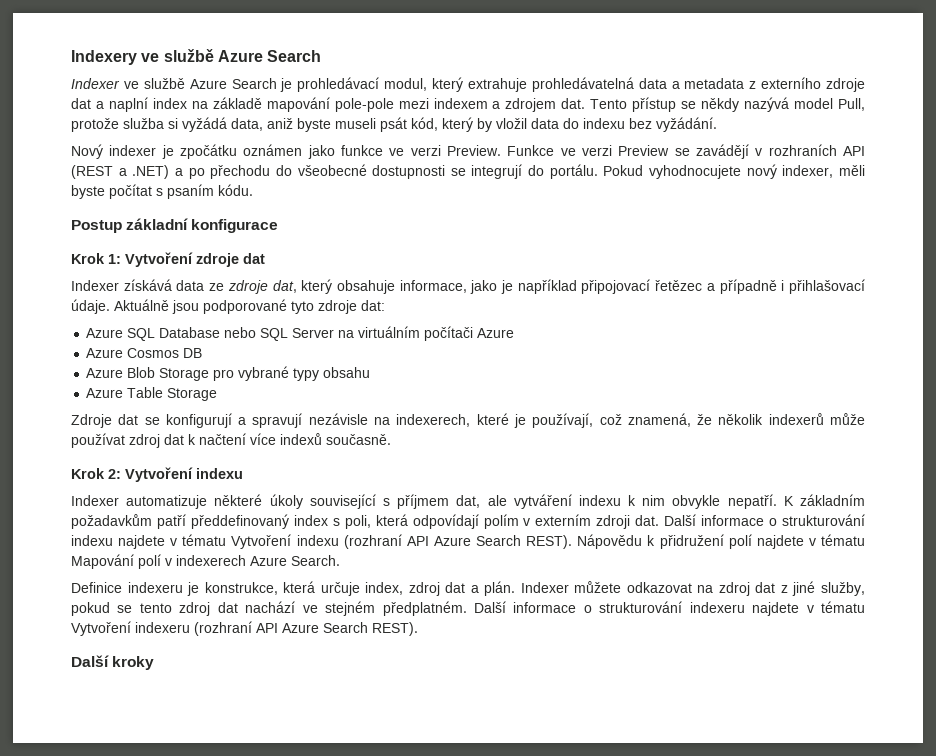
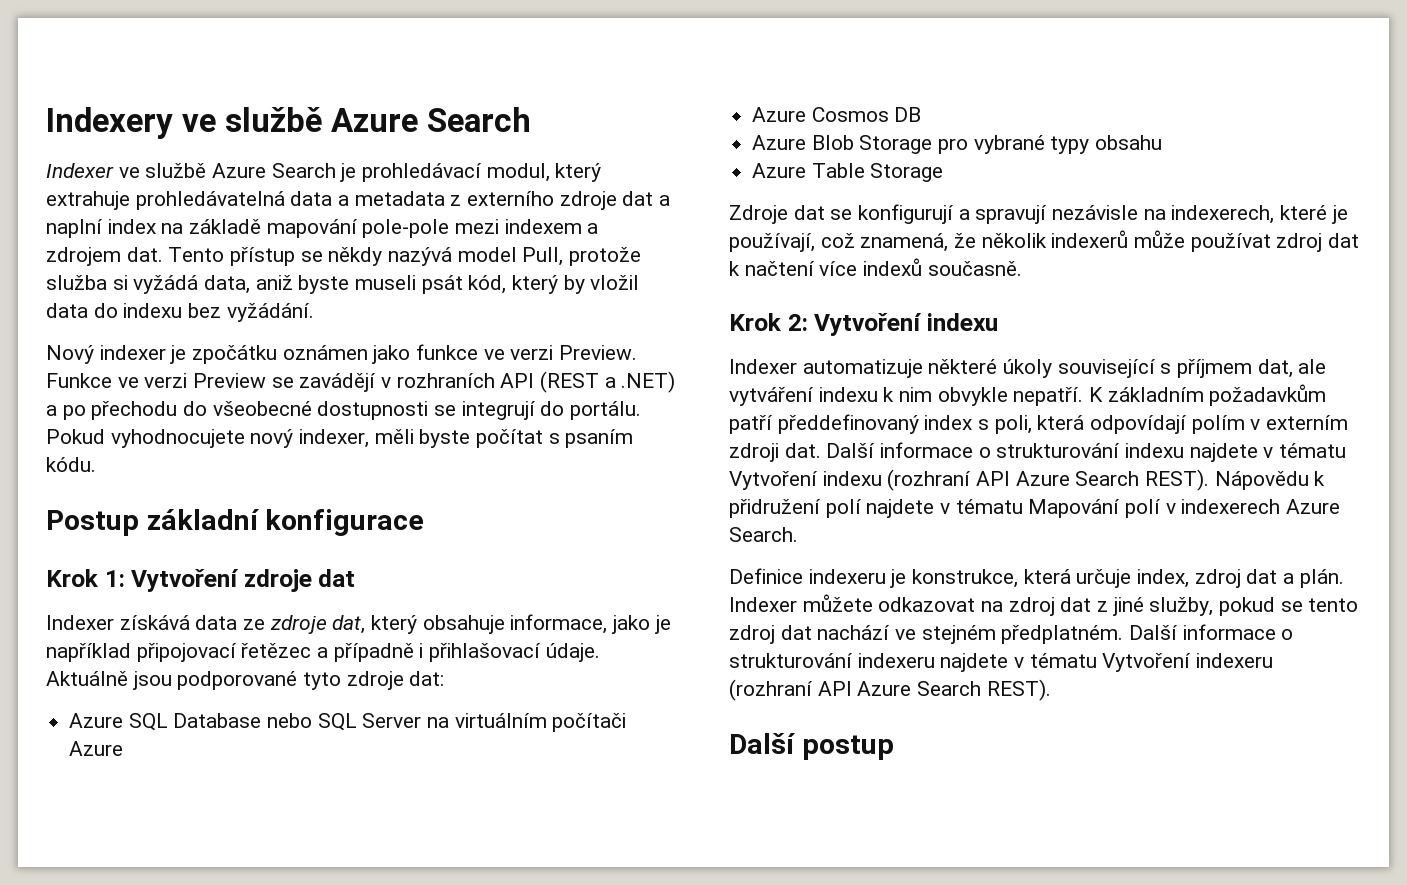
[112,656,155,670] kroky -> [801,735,894,760] postup

